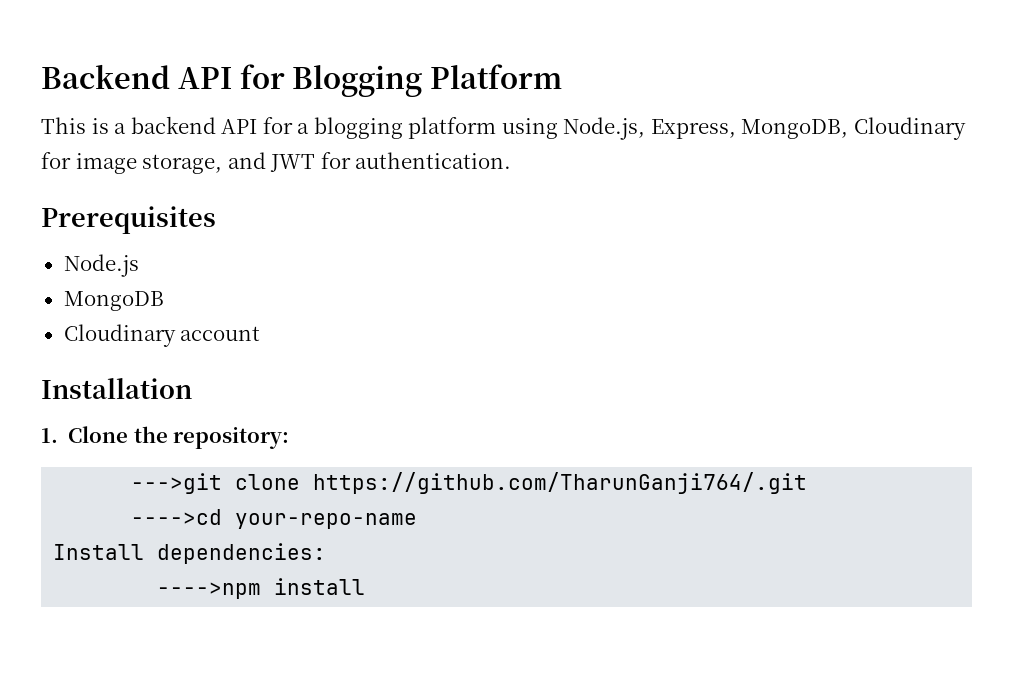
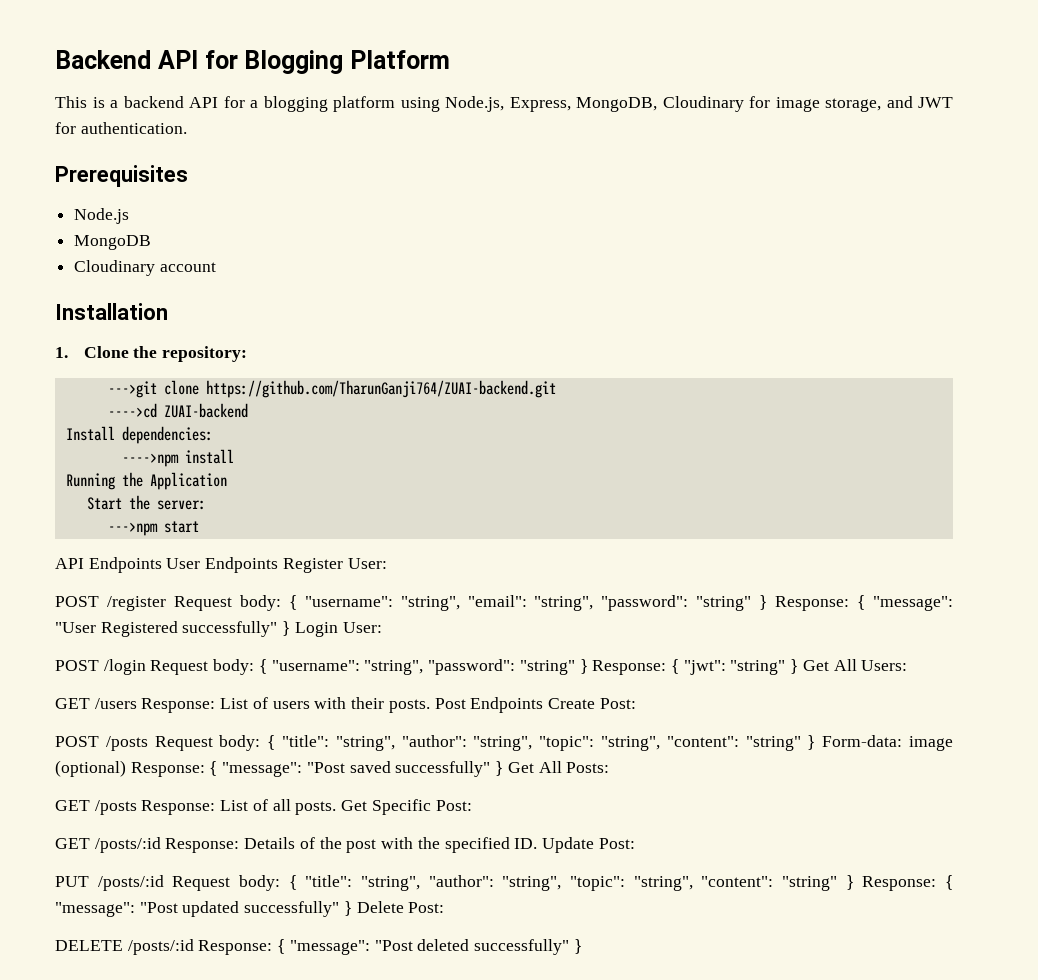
[313,472,808,494] https://github.com/TharunGanji764/.git -> [205,380,556,398] https://github.com/TharunGanji764/ZUAI-backend.git
[235,513,418,529] your-repo-name -> [163,403,248,418] ZUAI-backend
(366, 586) none -> [65,472,227,490] [86,495,206,510] [107,521,199,536] [55,557,387,573] [55,595,954,611] [55,621,382,637] [55,659,908,675] [55,697,636,713] [55,735,953,751] [55,760,610,777] [55,799,472,815] [55,837,635,853] [55,875,953,891] [55,901,445,917] [55,939,582,955] // Running the Application // Start the server: // --->npm start // API Endpoints User Endpoints Register User: // POST /register Request body: { "username": "string", "email": "string", "password": "string" } Response: { "message": "User Registered successfully" } Login User: // POST /login Request body: { "username": "string", "password": "string" } Response: { "jwt": "string" } Get All Users: // GET /users Response: List of users with their posts. Post Endpoints Create Post: // POST /posts Request body: { "title": "string", "author": "string", "topic": "string", "content": "string" } Form-data: image (optional) Response: { "message": "Post saved successfully" } Get All Posts: // GET /posts Response: List of all posts. Get Specific Post: // GET /posts/:id Response: Details of the post with the specified ID. Update Post: // PUT /posts/:id Request body: { "title": "string", "author": "string", "topic": "string", "content": "string" } Response: { "message": "Post updated successfully" } Delete Post: // DELETE /posts/:id Response: { "message": "Post deleted successfully" }

